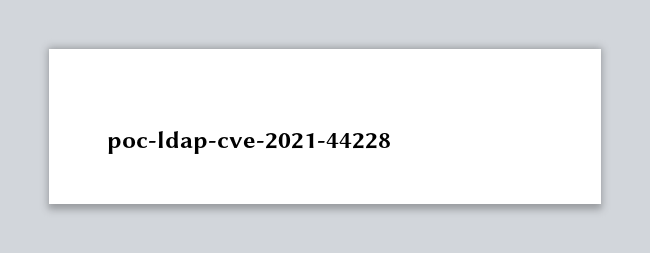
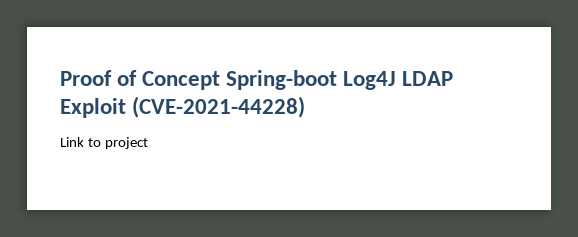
[107,131,391,154] poc-ldap-cve-2021-44228 -> [60,70,454,90] [60,96,306,118] [60,137,148,149] Proof of Concept Spring-boot Log4J LDAP Exploit (CVE-2021-44228) // Link to project

